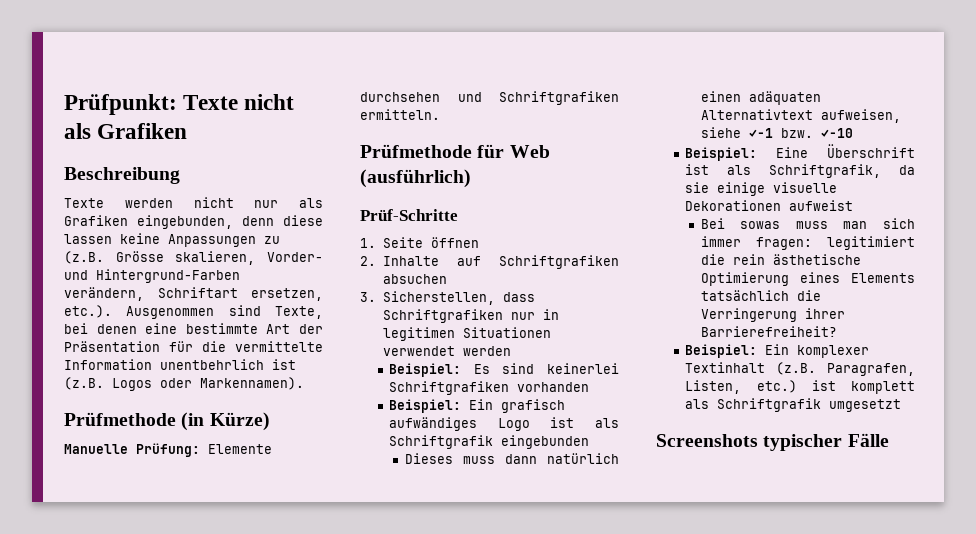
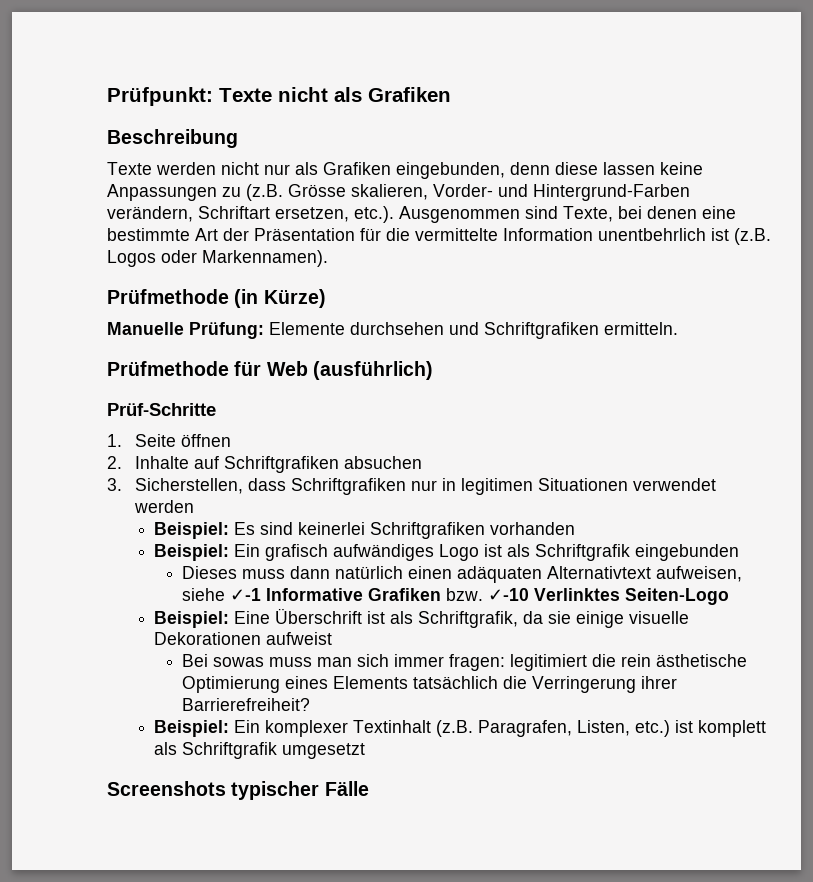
(773, 133) none -> [266,588,442,601] Informative Grafiken
(853, 133) none -> [534,588,730,605] Verlinktes Seiten-Logo

